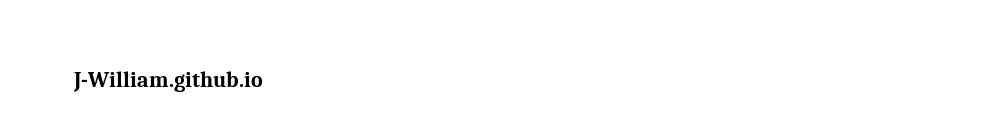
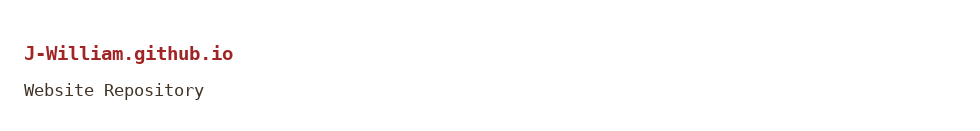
(263, 81) none -> [24,83,204,100] // Website Repository

